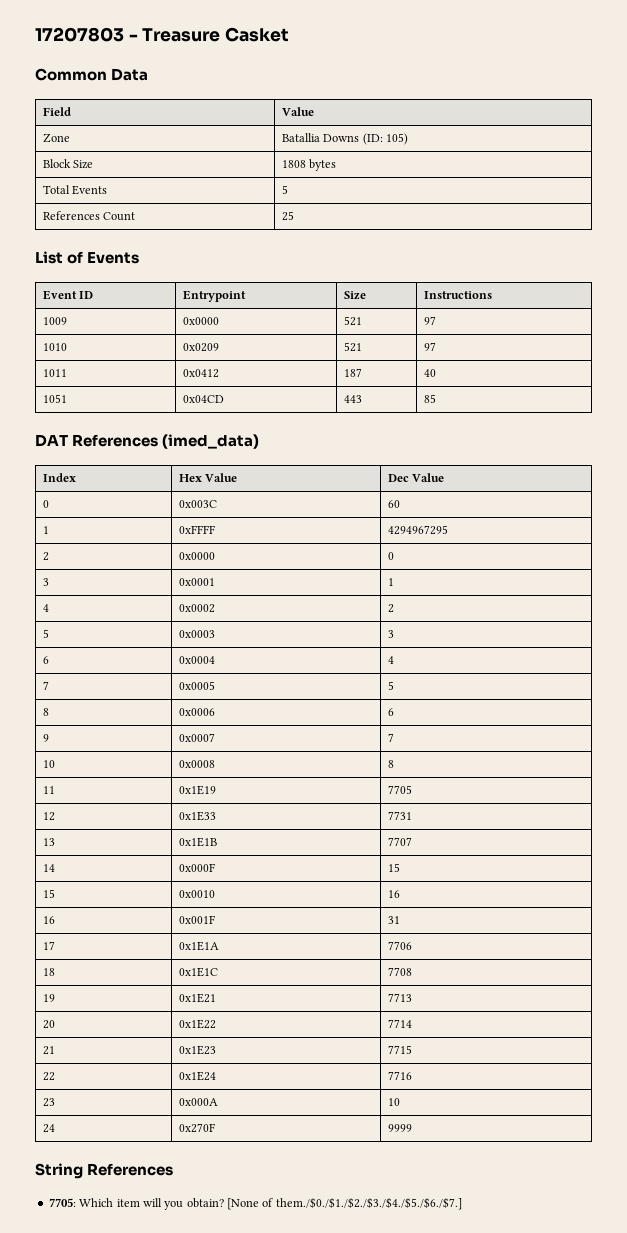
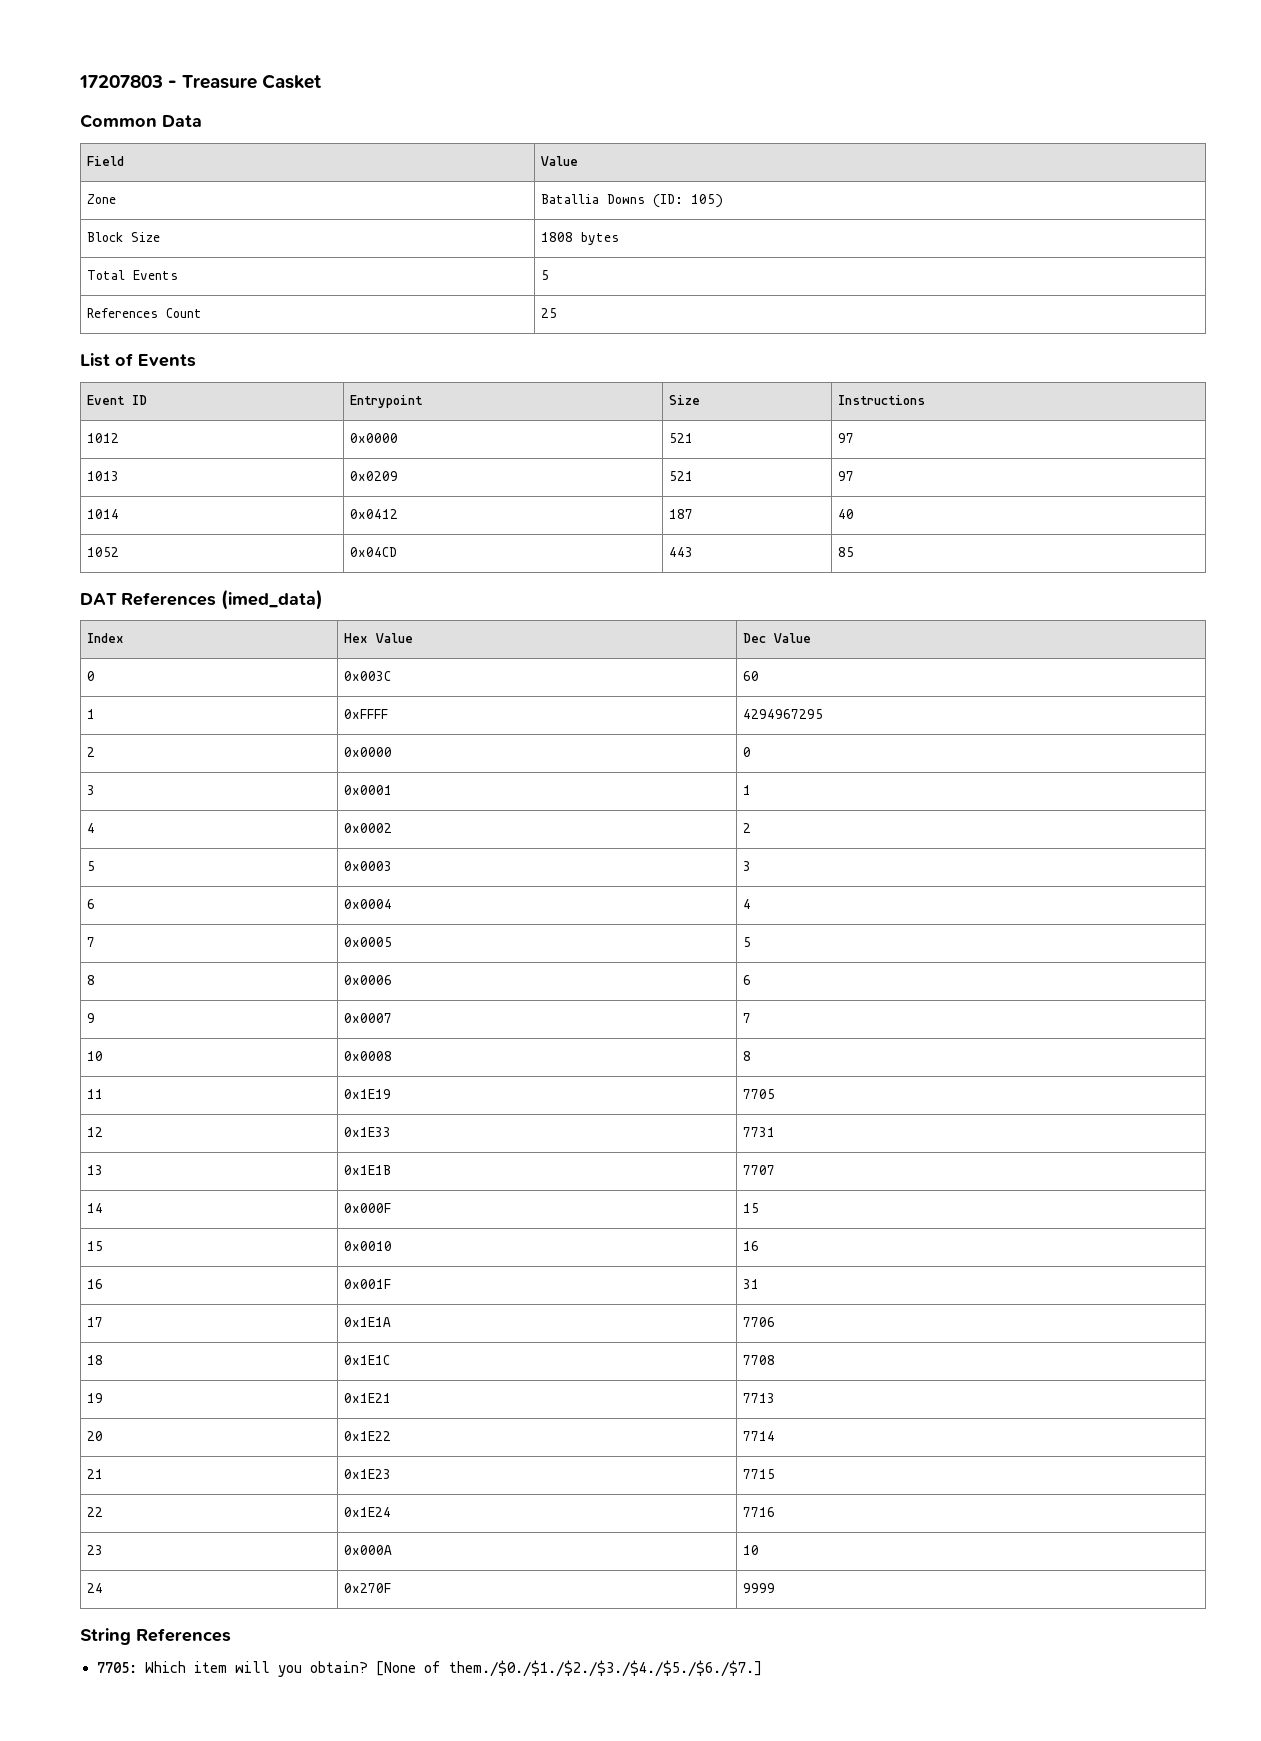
[43,317,68,325] 1009 -> [87,433,120,443] 1012
[43,343,68,351] 1010 -> [87,471,120,481] 1013
[43,369,68,377] 1011 -> [87,509,120,519] 1014
[43,394,68,403] 1051 -> [87,547,120,557] 1052

